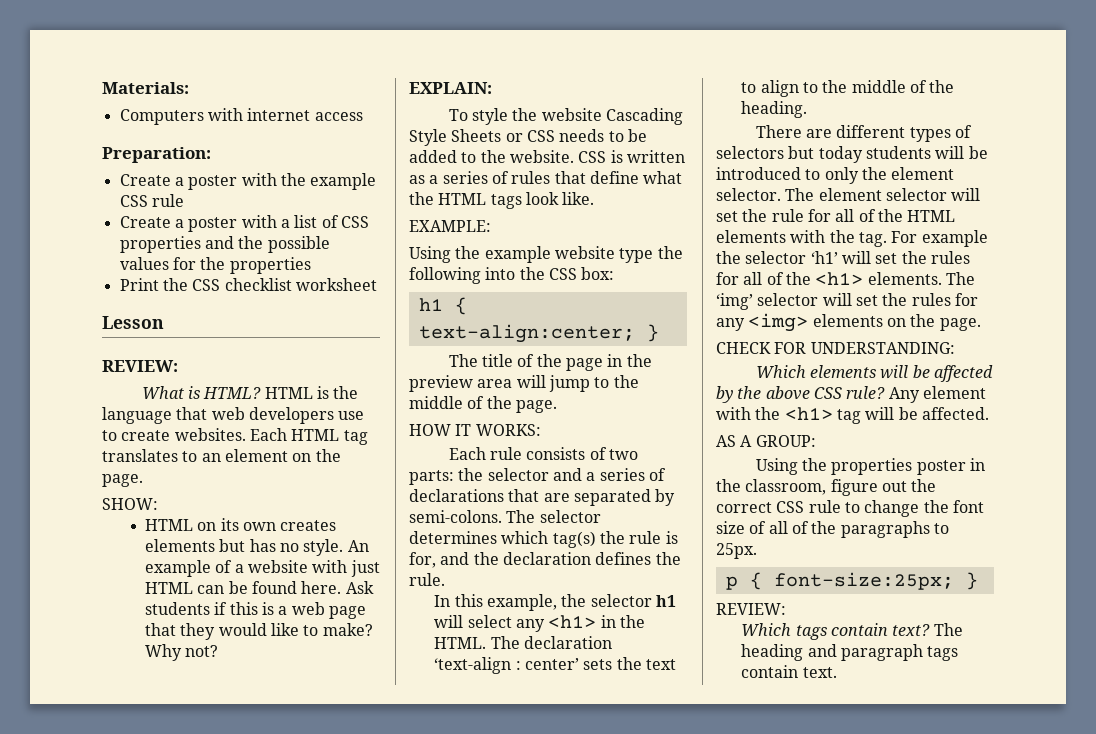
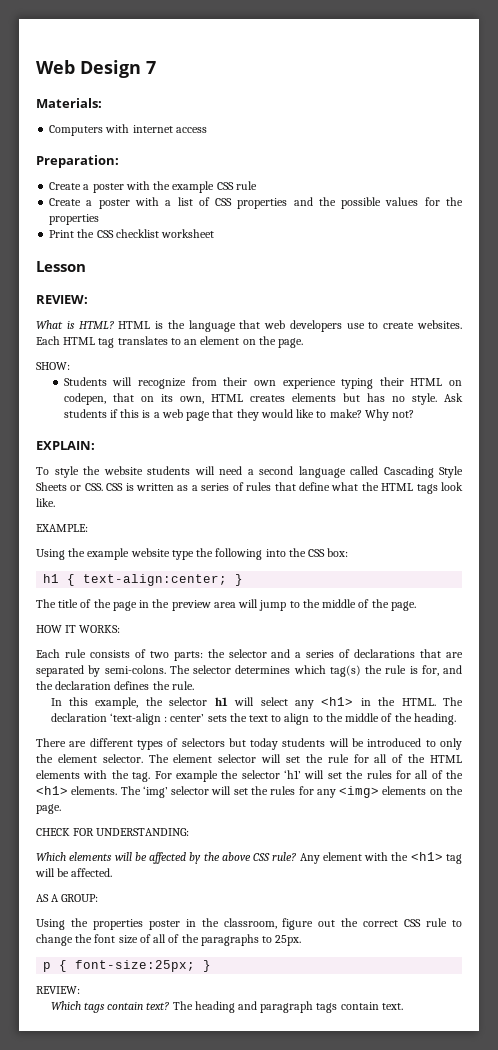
(102, 88) none -> [36,60,156,78] Web Design 7 //
[145,518,276,531] HTML on its own -> [63,377,462,389] [63,393,243,405] Students will recognize from their own experience typing their HTML on codepen, that on its own, HTML
[347,540,369,552] [145,560,380,577] [145,581,342,594] An example of a website with just HTML can be found here. -> (437, 399) none
[605,108,683,125] [409,129,647,146] [409,150,574,163] Cascading Style Sheets or CSS needs to be added to the website. -> [147,466,463,478] [36,482,103,491] students will need a second language called Cascading Style Sheets or CSS.

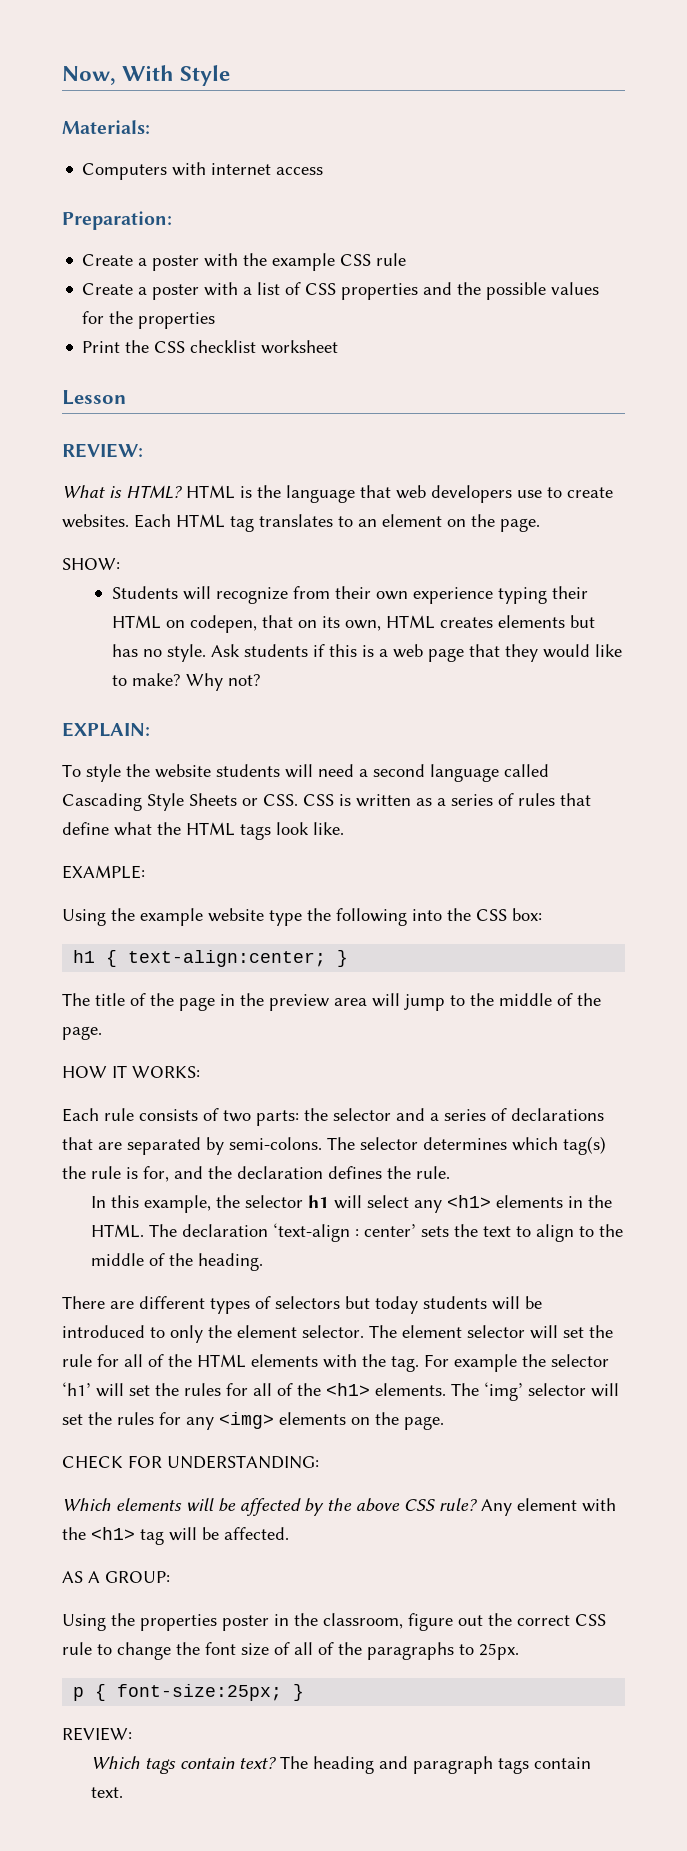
[36,60,156,78] Web Design 7 -> [62,65,231,86] Now, With Style
(354, 701) none -> [496,1195,564,1208] elements

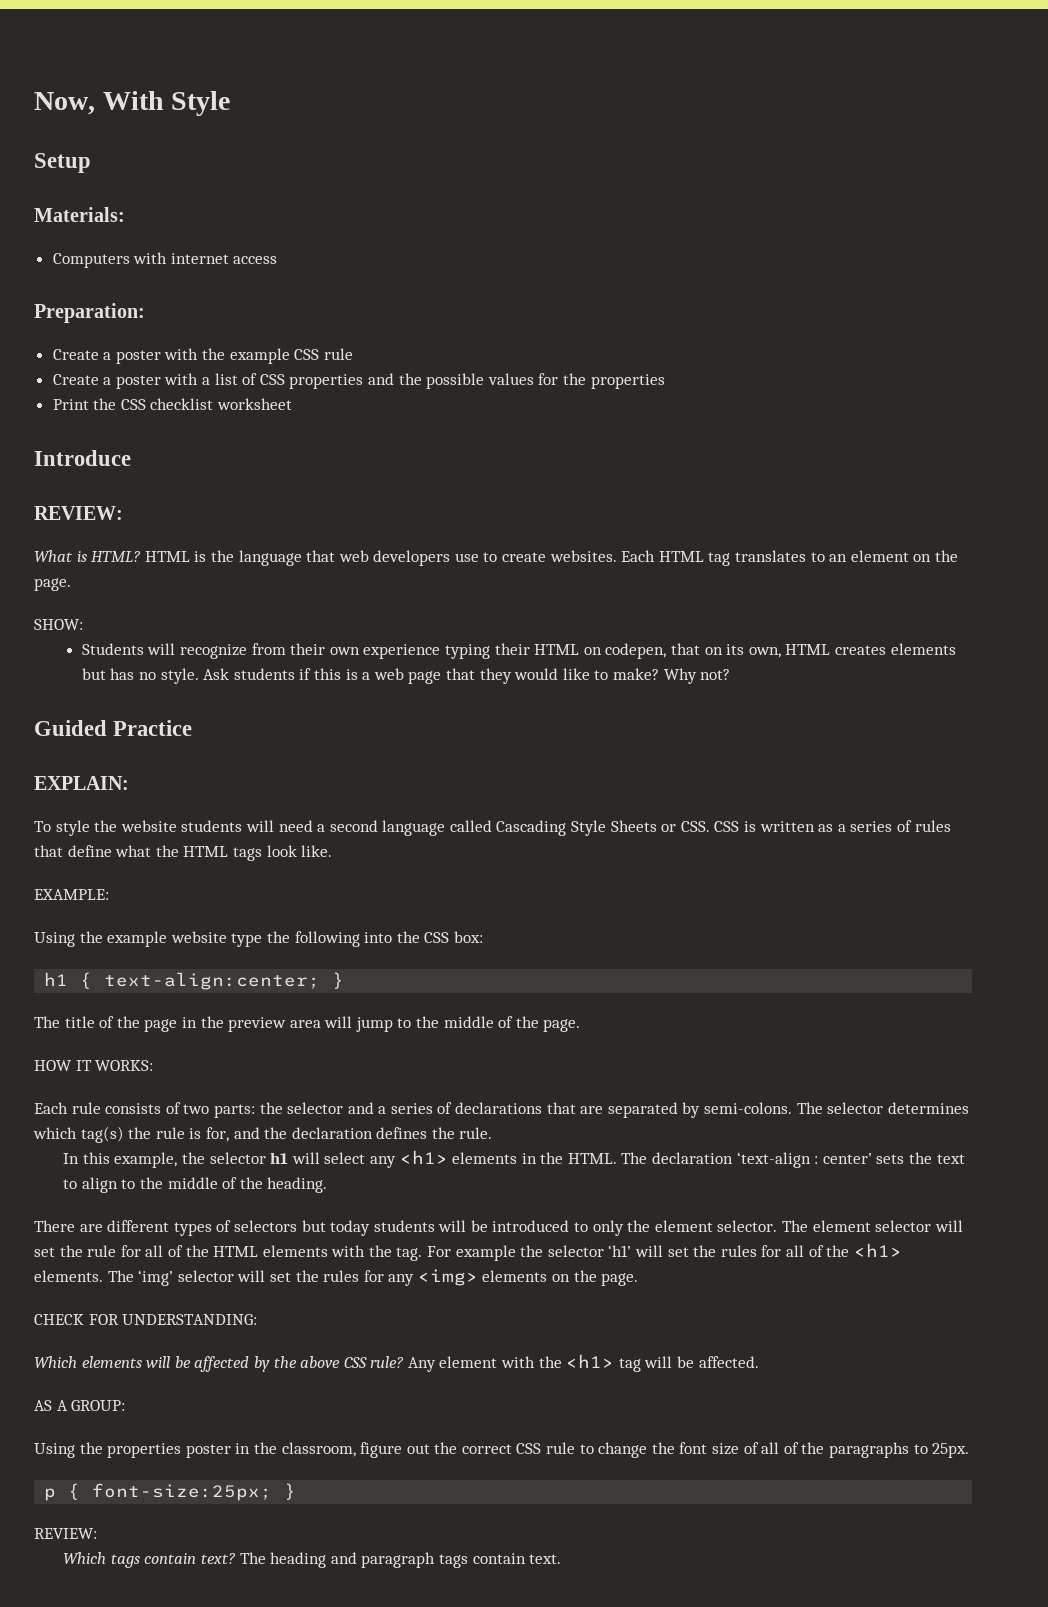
(231, 75) none -> [34,153,91,173] // Setup
[62,390,126,405] Lesson -> [34,450,131,466] Introduce
(261, 680) none -> [34,720,193,736] // Guided Practice

